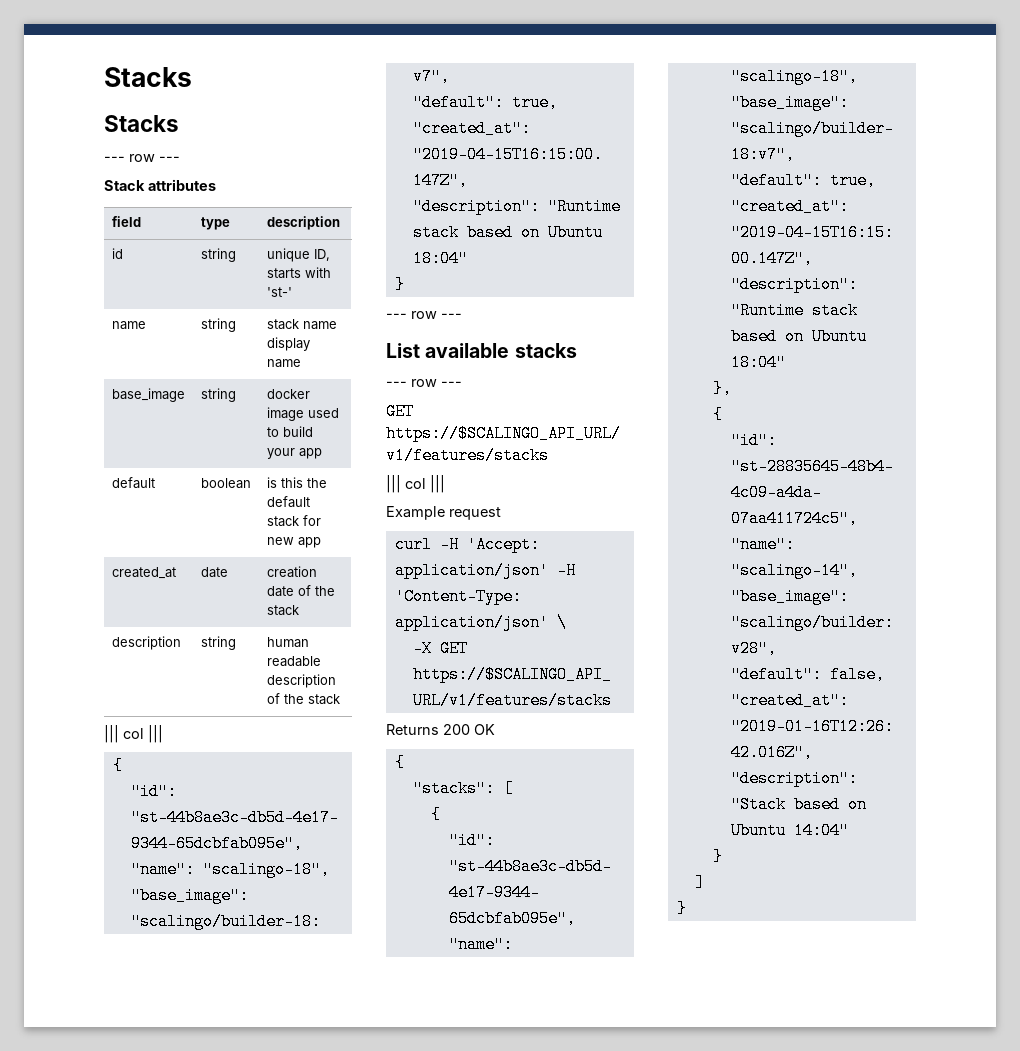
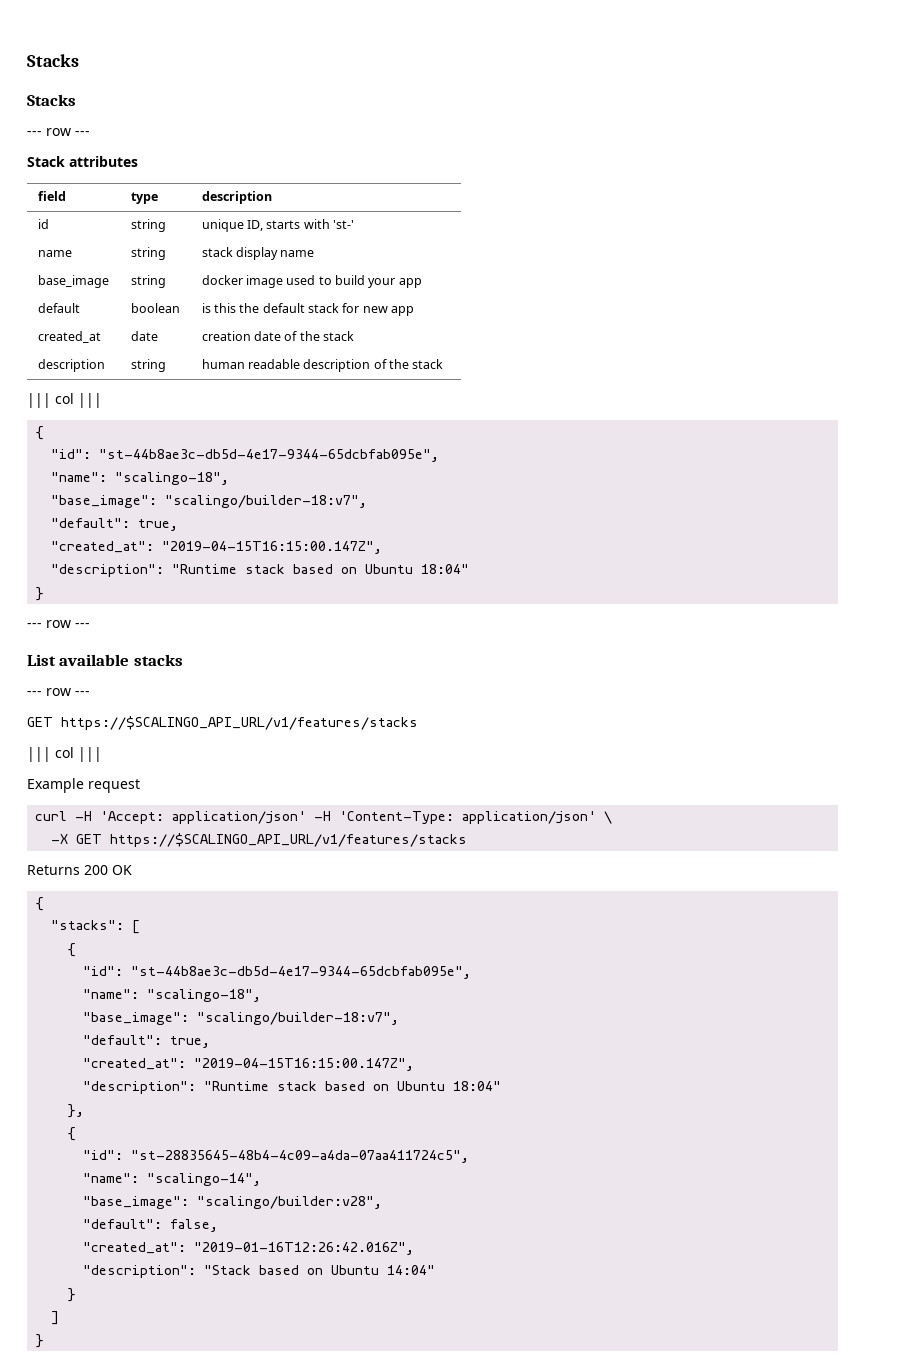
[302,321,337,330] name -> (233, 252) none

